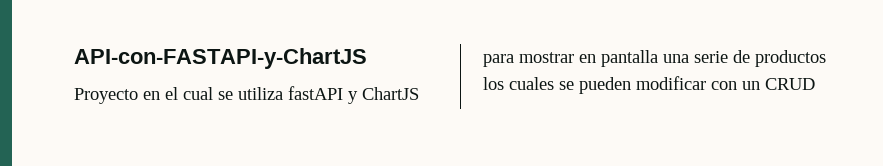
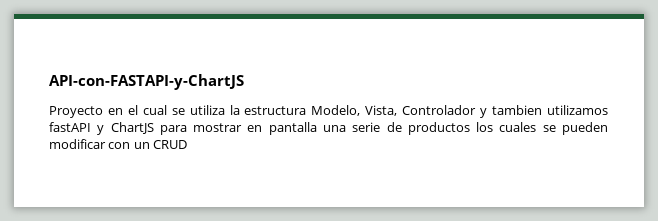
(283, 93) none -> [229,105,608,118] la estructura Modelo, Vista, Controlador y tambien utilizamos

